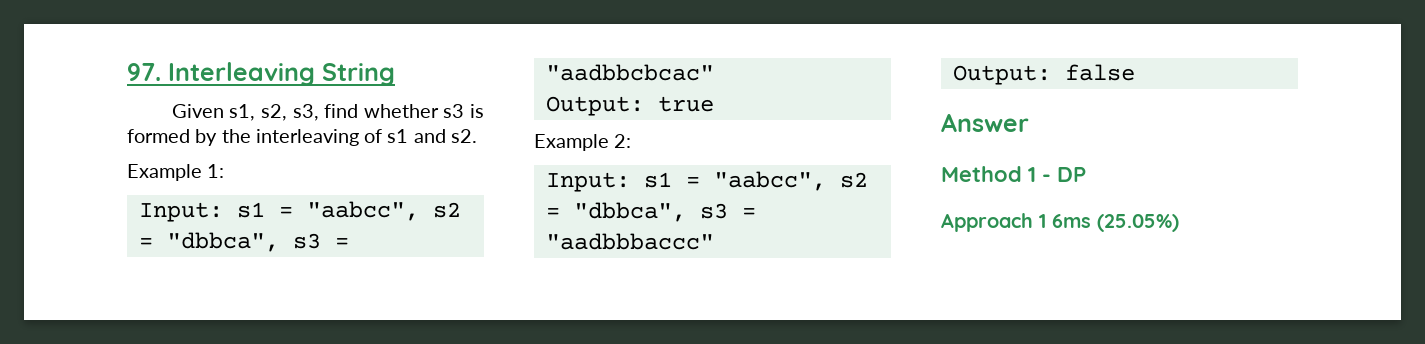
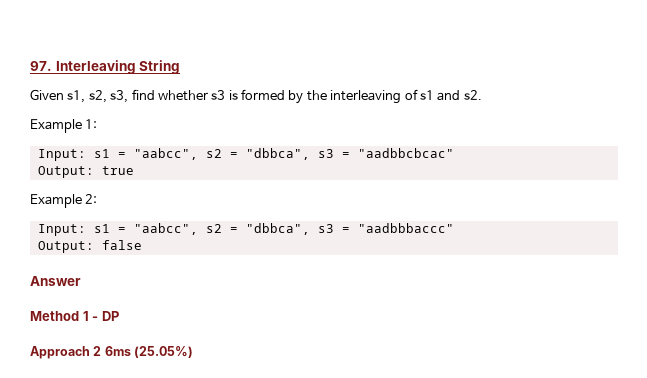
[1039,214,1046,228] 1 -> [93,346,102,356] 2

